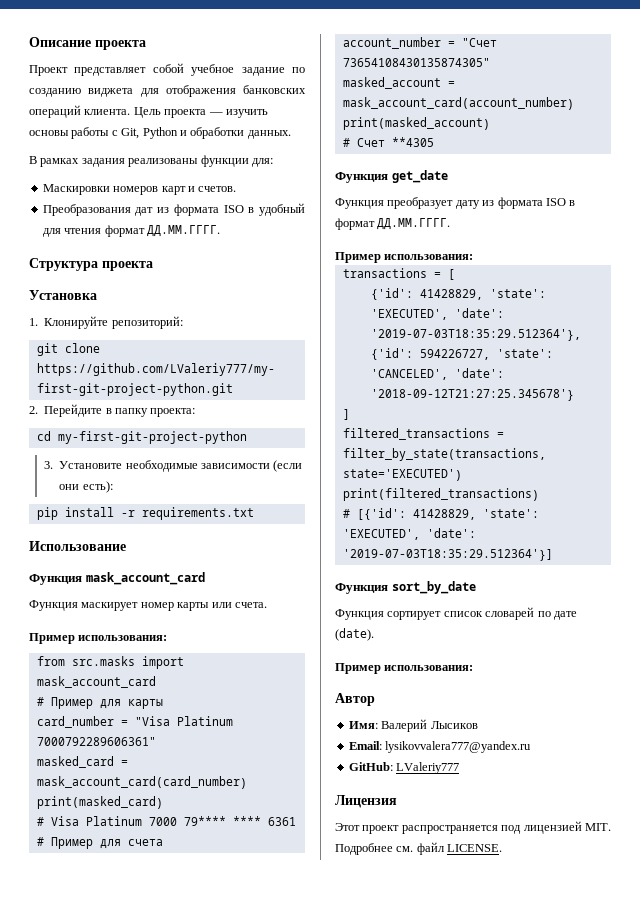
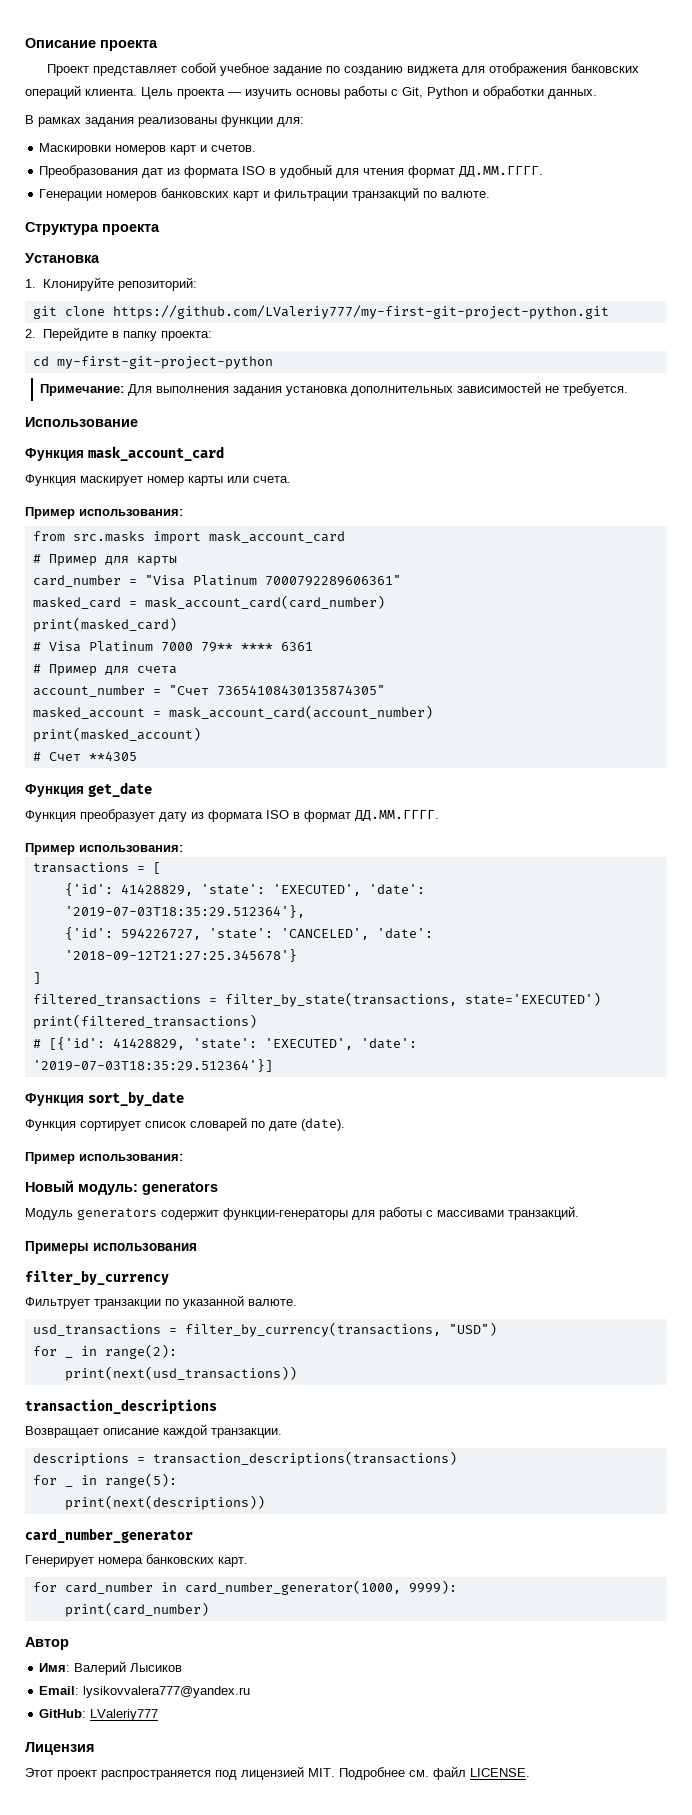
(220, 231) none -> [39,187,491,201] // Генерации номеров банковских карт и фильтрации транзакций по валюте.
[43,460,303,472] [59,481,113,493] [36,507,254,520] 3. Установите необходимые зависимости (если они есть): // pip install -r requirements.txt -> [39,382,628,396] Примечание: Для выполнения задания установка дополнительных зависимостей не требуется.
[183,816,226,826] 79**** -> [200,642,233,652] 79**
(474, 668) none -> [25,1180,218,1195] [25,1206,579,1220] [25,1241,197,1254] [25,1270,169,1285] [25,1295,297,1309] [32,1322,497,1337] [32,1346,57,1356] [64,1356,73,1358] [80,1344,177,1359] [64,1366,297,1381] [25,1399,217,1414] [25,1424,282,1438] [32,1451,457,1466] [32,1475,57,1485] [64,1485,73,1487] [80,1473,177,1488] [64,1495,265,1510] [25,1528,193,1543] [25,1554,248,1567] [32,1580,457,1595] [64,1602,209,1617] // Новый модуль: generators // Модуль generators содержит функции-генераторы для работы с массивами транзакций. // Примеры использования // filter_by_currency // Фильтрует транзакции по указанной валюте. // usd_transactions = filter_by_currency(transactions, "USD") // for _ in range(2): // print(next(usd_transactions)) // transaction_descriptions // Возвращает описание каждой транзакции. // descriptions = transaction_descriptions(transactions) // for _ in range(5): // print(next(descriptions)) // card_number_generator // Генерирует номера банковских карт. // for card_number in card_number_generator(1000, 9999): // print(card_number)

